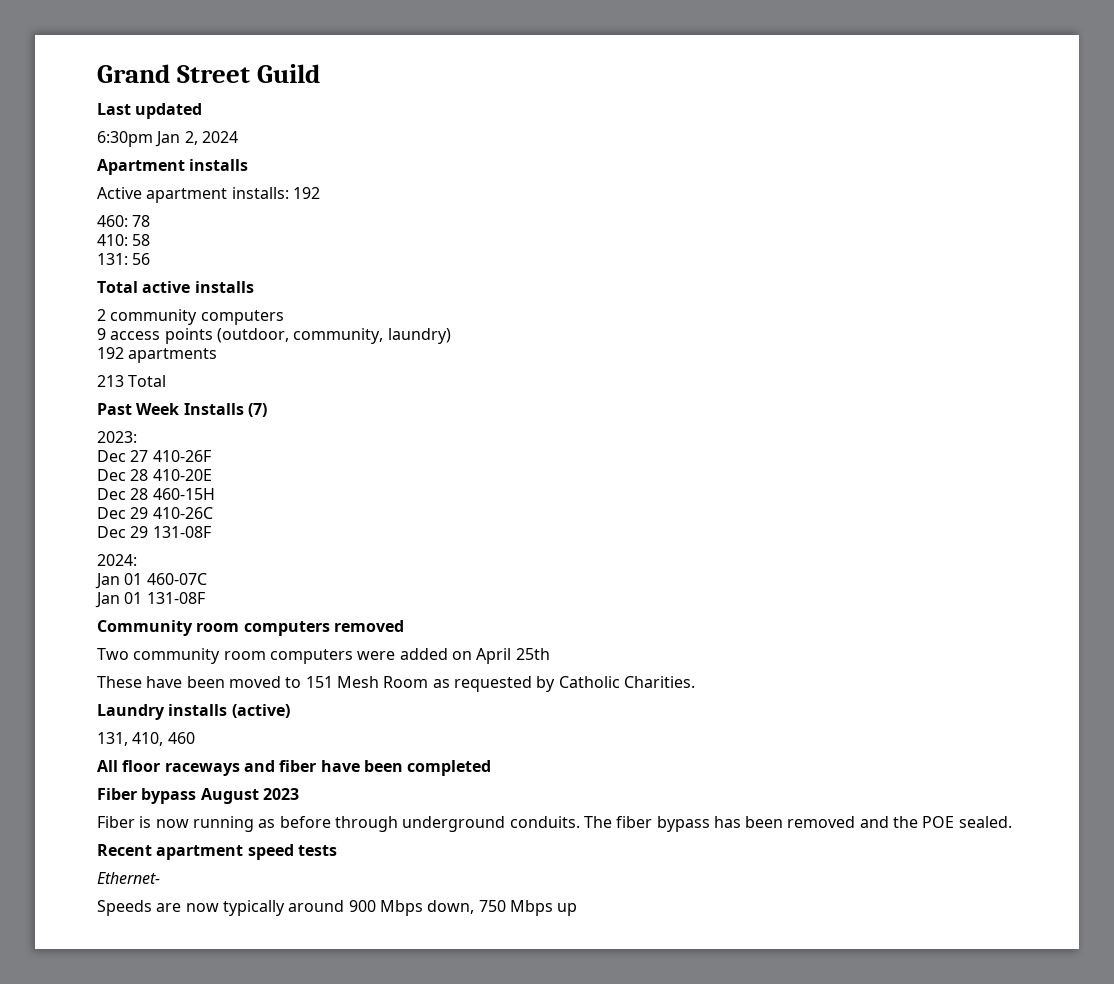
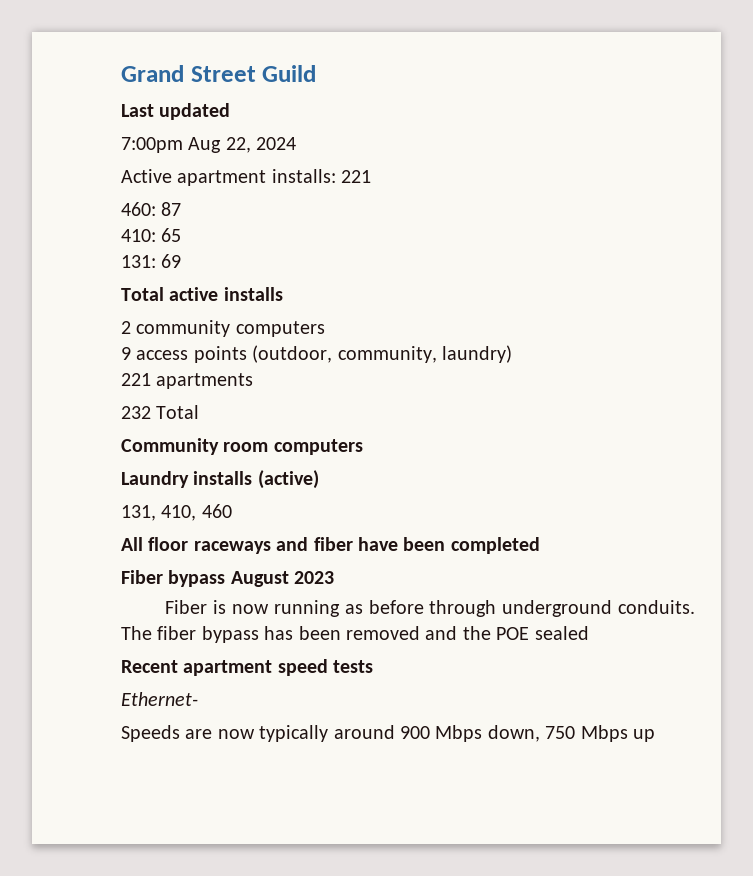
[97,131,198,147] 6:30pm Jan 2, -> [121,137,251,153] 7:00pm Aug 22,
[97,159,249,175] // Apartment installs -> (297, 143) none
[292,187,320,199] 192 -> [341,170,372,183] 221
[132,215,151,227] 78 -> [161,202,182,216] 87
[132,234,151,246] 58 -> [161,228,182,242] 65
[132,253,151,265] 56 -> [161,254,182,268] 69
[97,347,124,359] 192 -> [121,373,151,386] 221
[97,375,124,387] 213 -> [121,406,151,419] 232
[97,403,267,417] [97,431,137,443] [97,450,211,462] [97,469,212,481] [97,488,215,500] [97,507,213,519] [97,526,211,538] [97,554,137,566] [95,573,207,589] [95,592,205,608] [97,620,404,636] [97,648,550,664] [97,676,695,692] Past Week Installs (7) // 2023: // Dec 27 410-26F // Dec 28 410-20E // Dec 28 460-15H // Dec 29 410-26C // Dec 29 131-08F // 2024: // Jan 01 460-07C // Jan 01 131-08F // Community room computers removed // Two community room computers were added on April 25th // These have been moved to 151 Mesh Room as requested by Catholic Charities. -> [121,438,363,455] Community room computers
[958,816,1012,828] sealed. -> [534,626,589,640] sealed

